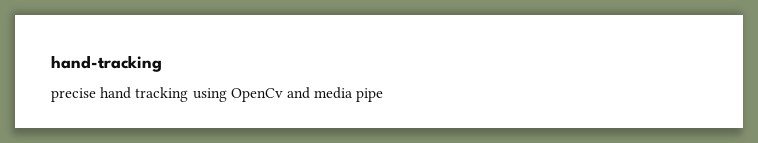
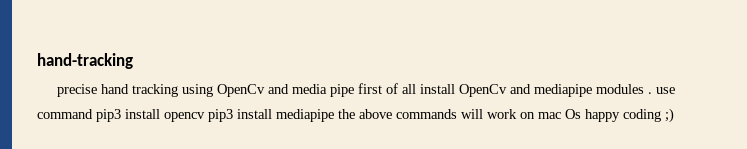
(384, 95) none -> [357,83,675,97] [37,108,674,123] first of all install OpenCv and mediapipe modules . use command pip3 install opencv pip3 install mediapipe the above commands will work on mac Os happy coding ;)

